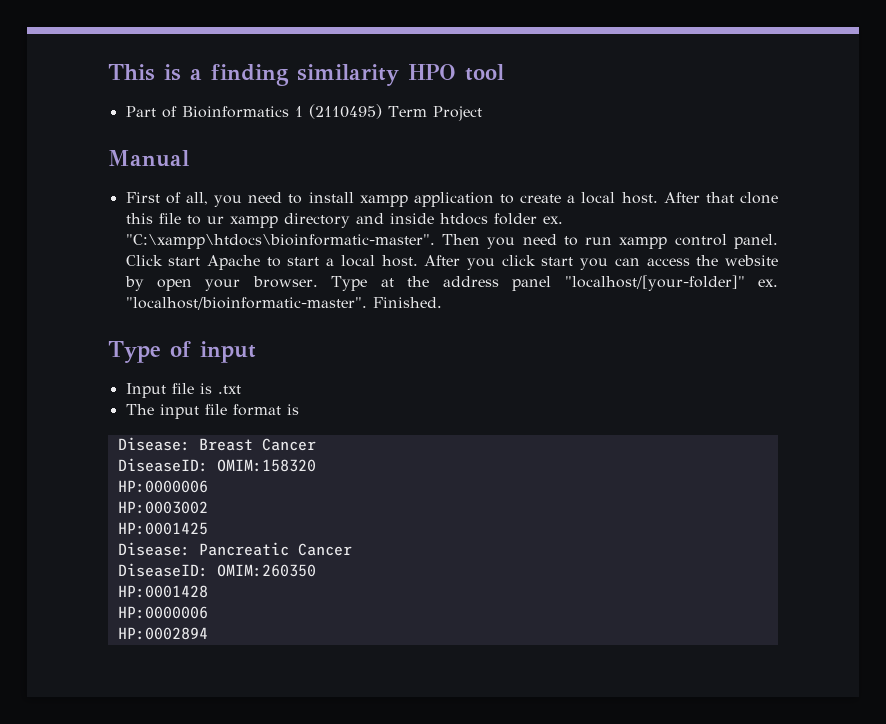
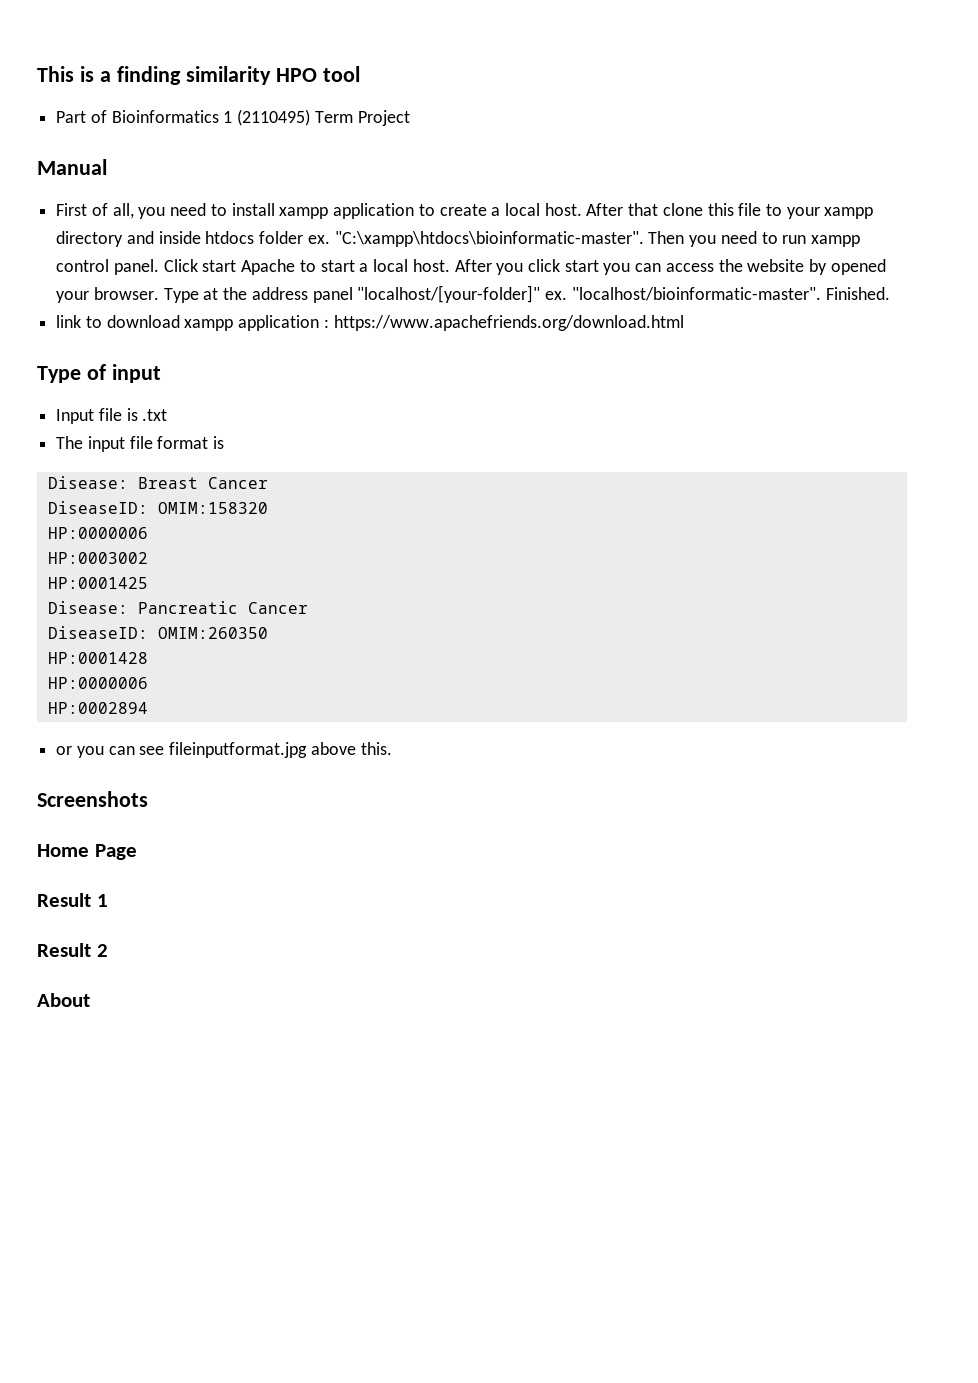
[206,216,224,224] ur -> [786,207,820,219] your
[157,279,193,291] open -> [830,259,886,275] opened
(442, 302) none -> [56,315,684,331] // link to download xampp application : https://www.apachefriends.org/download.html
(208, 633) none -> [56,742,392,758] [37,791,148,807] [37,844,137,860] [37,893,108,907] [37,943,108,957] [37,993,90,1007] // or you can see fileinputformat.jpg above this. // Screenshots // Home Page // Result 1 // Result 2 // About

